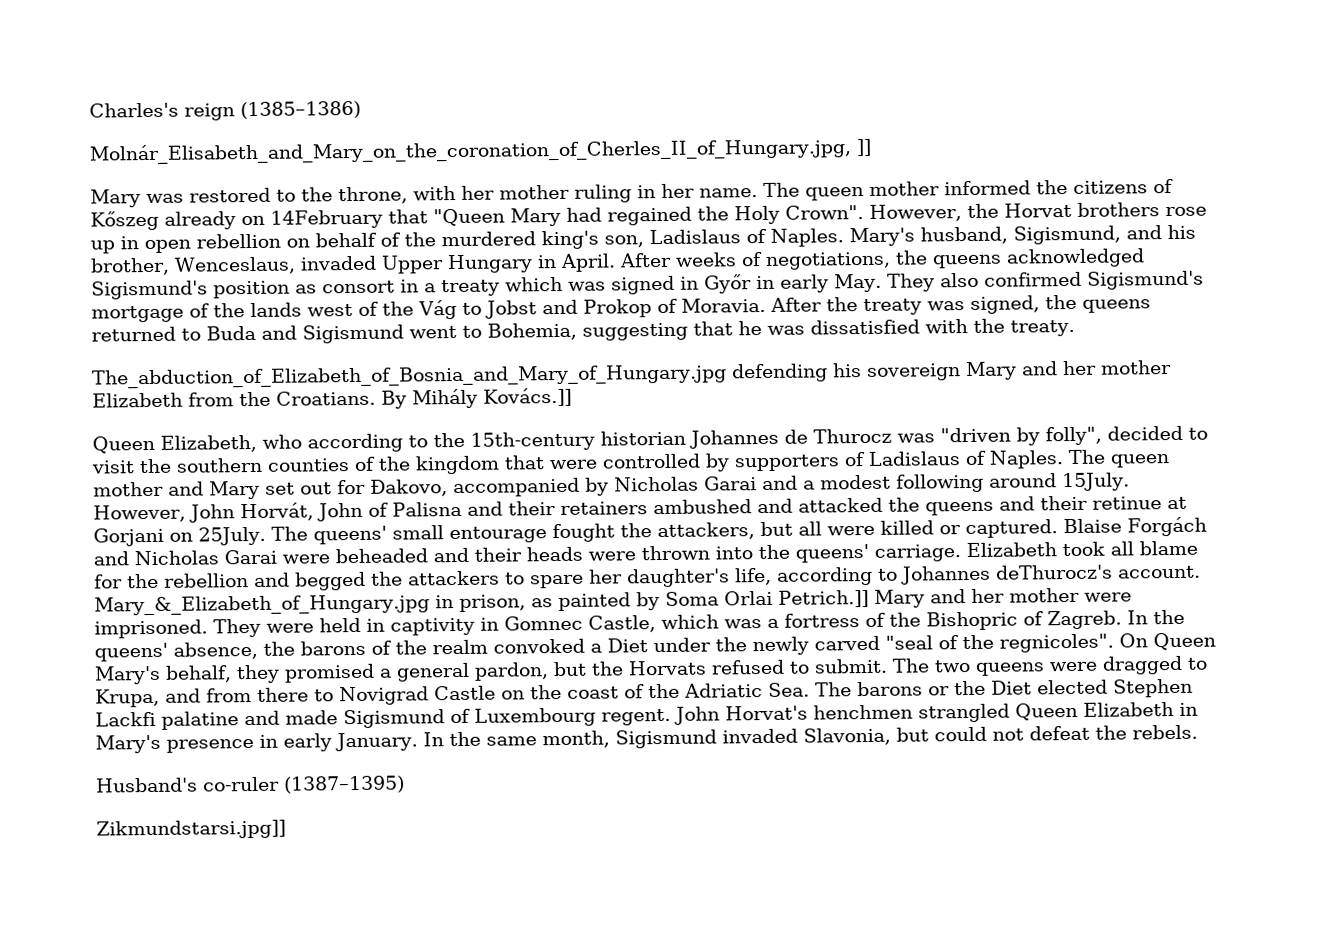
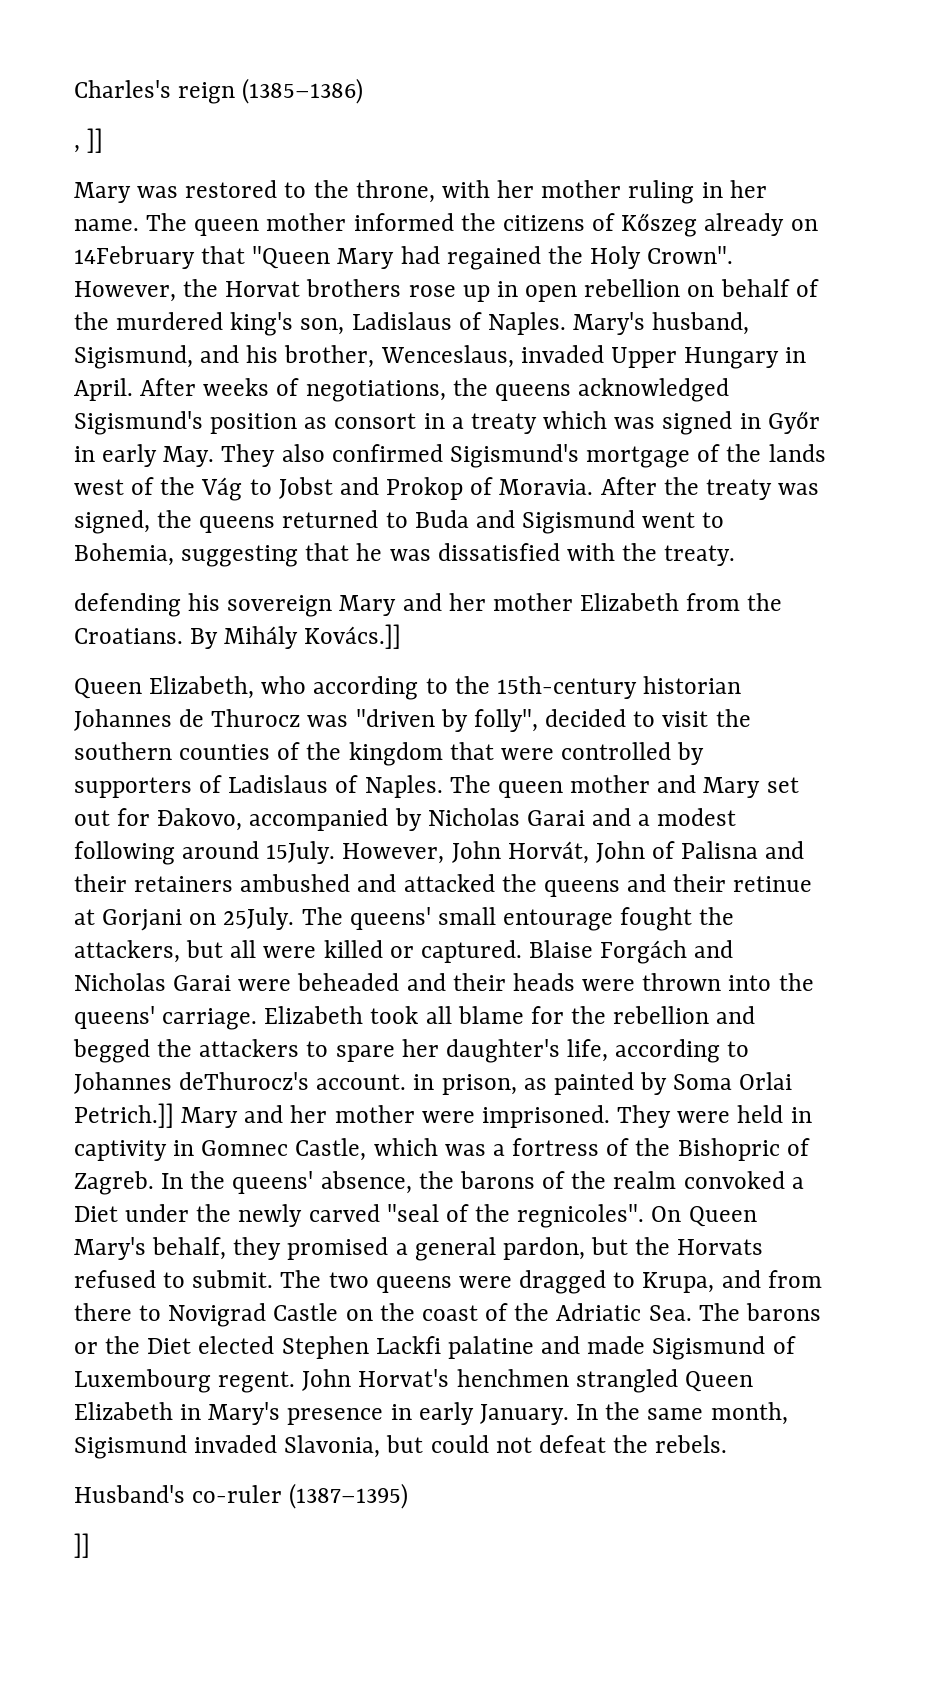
[89,138,851,165] Molnár_Elisabeth_and_Mary_on_the_coronation_of_Cherles_II_of_Hungary.jpg, -> [74,145,80,153] ,
[92,364,727,389] The_abduction_of_Elizabeth_of_Bosnia_and_Mary_of_Hungary.jpg -> (736, 555) none
[94,594,430,616] Mary_&_Elizabeth_of_Hungary.jpg -> (407, 1082) none
[96,819,286,840] Zikmundstarsi.jpg]] -> [74,1533,90,1558] ]]

